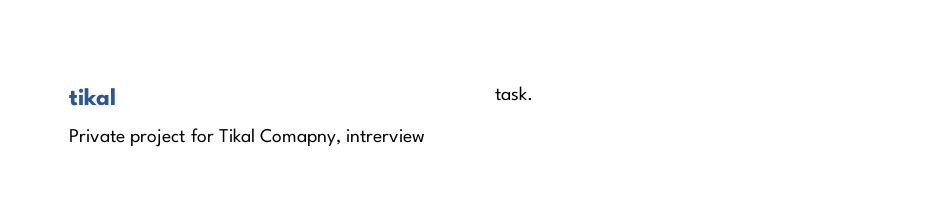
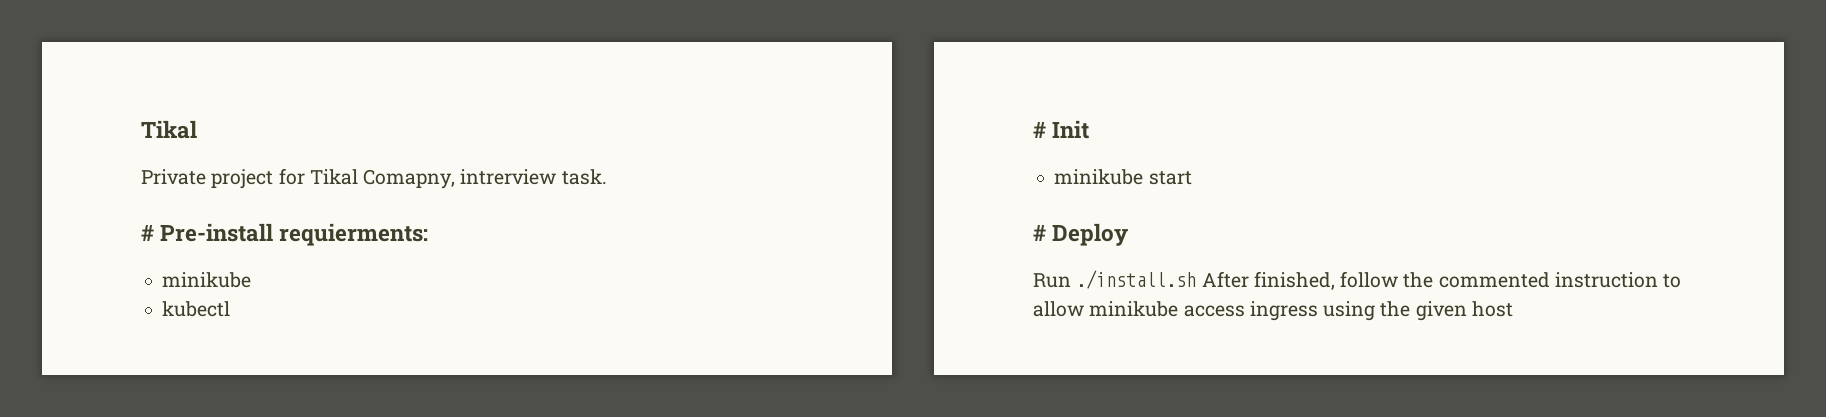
[69,88,116,106] tikal -> [141,120,197,139] Tikal
(533, 93) none -> [141,223,429,246] [162,272,252,288] [162,301,231,317] [1033,120,1090,139] [1054,169,1192,185] [1033,223,1129,246] [1033,270,1682,290] [1033,301,1513,321] // # Pre-install requierments: // minikube // kubectl // # Init // minikube start // # Deploy // Run ./install.sh After finished, follow the commented instruction to allow minikube access ingress using the given host

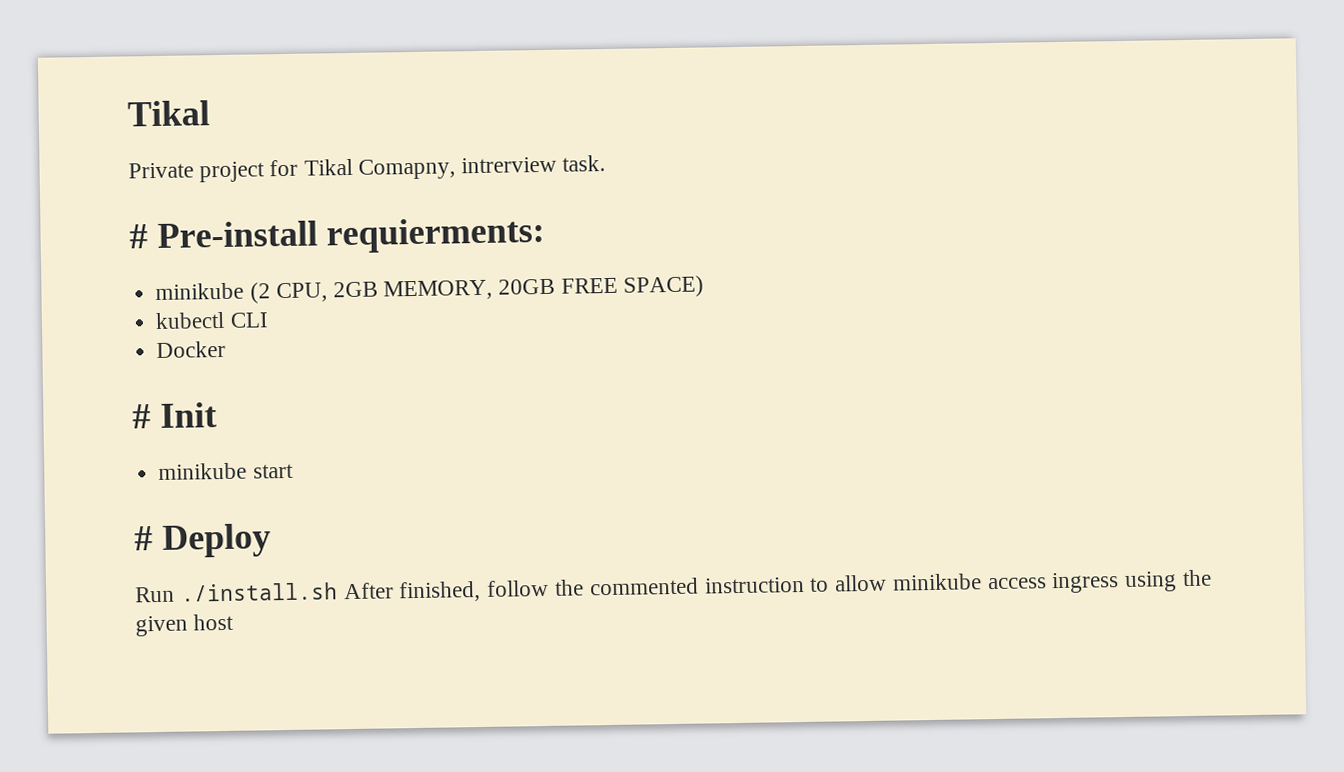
(252, 280) none -> [249,275,704,304] (2 CPU, 2GB MEMORY, 20GB FREE SPACE)
(231, 309) none -> [229,312,269,328] [156,340,227,359] CLI // Docker

